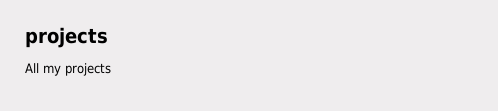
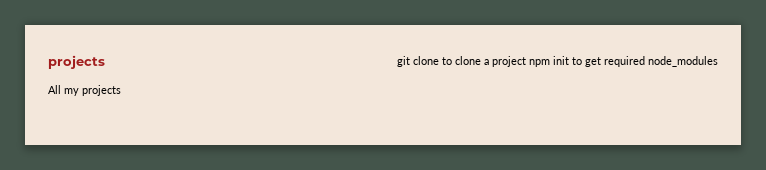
(111, 69) none -> [397,56,718,67] // git clone to clone a project npm init to get required node_modules

